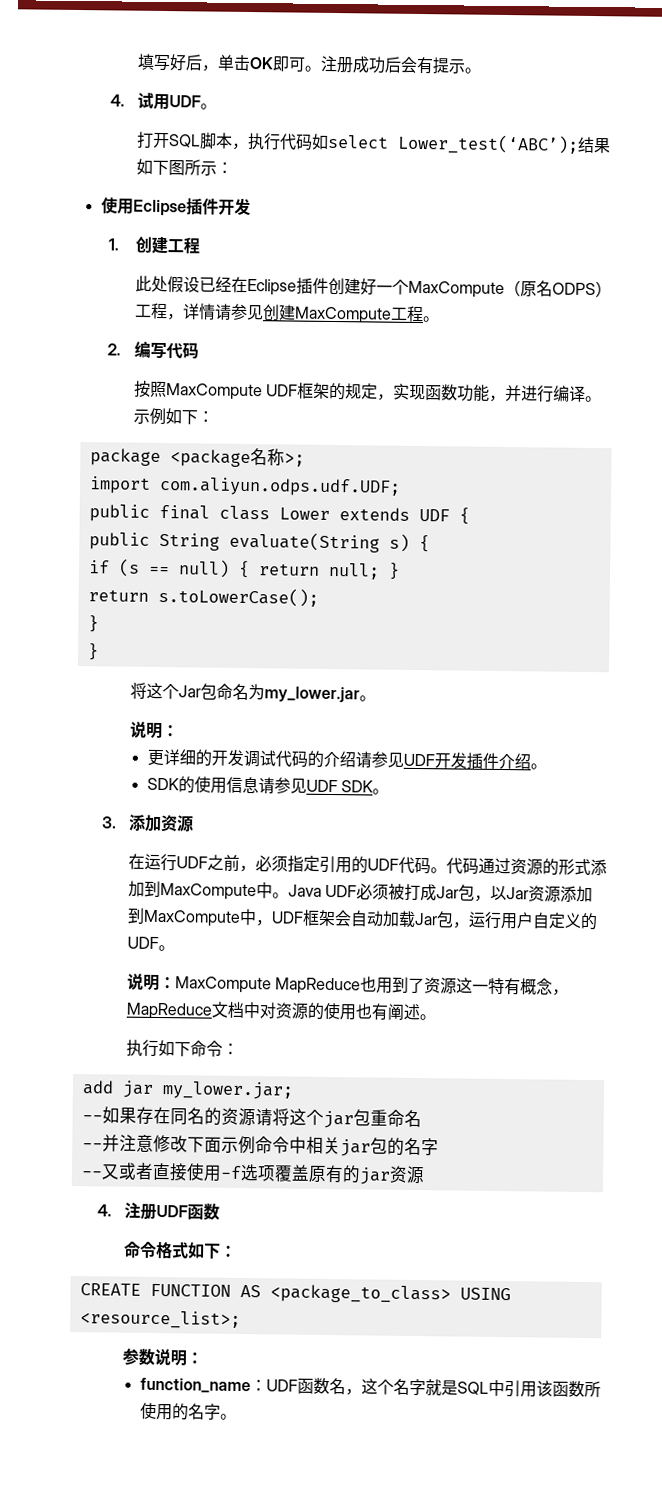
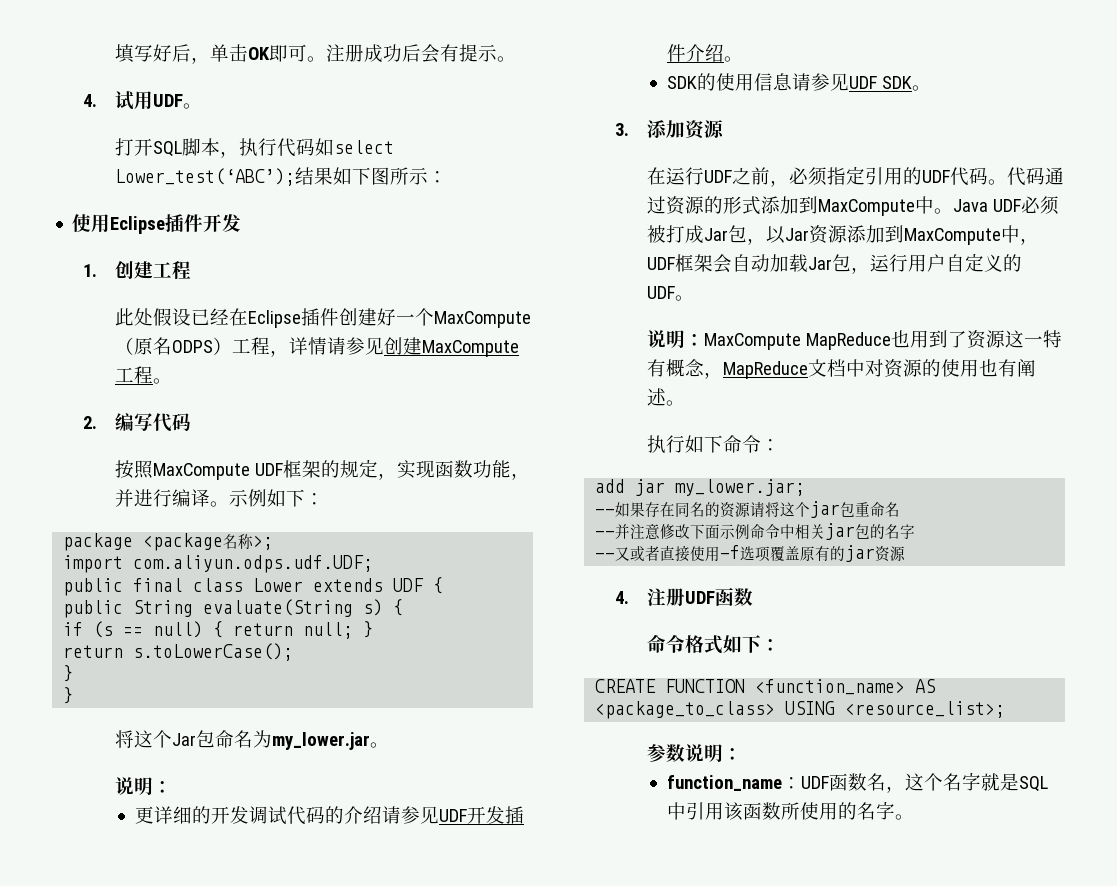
(231, 1290) none -> [755,679,906,695] <function_name>

